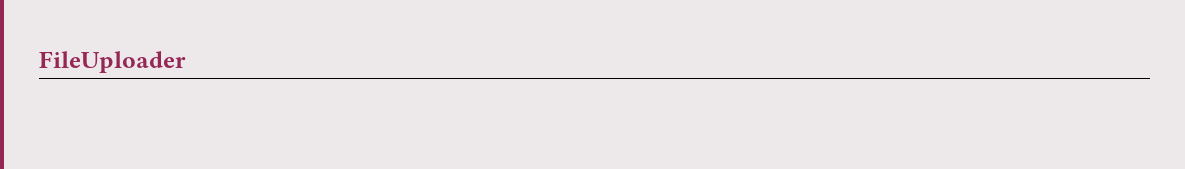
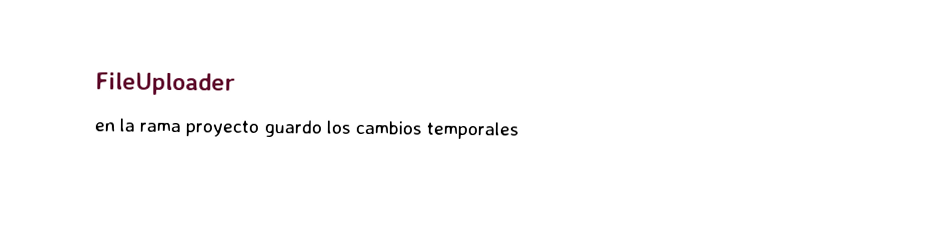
(186, 62) none -> [94,118,519,140] // en la rama proyecto guardo los cambios temporales

